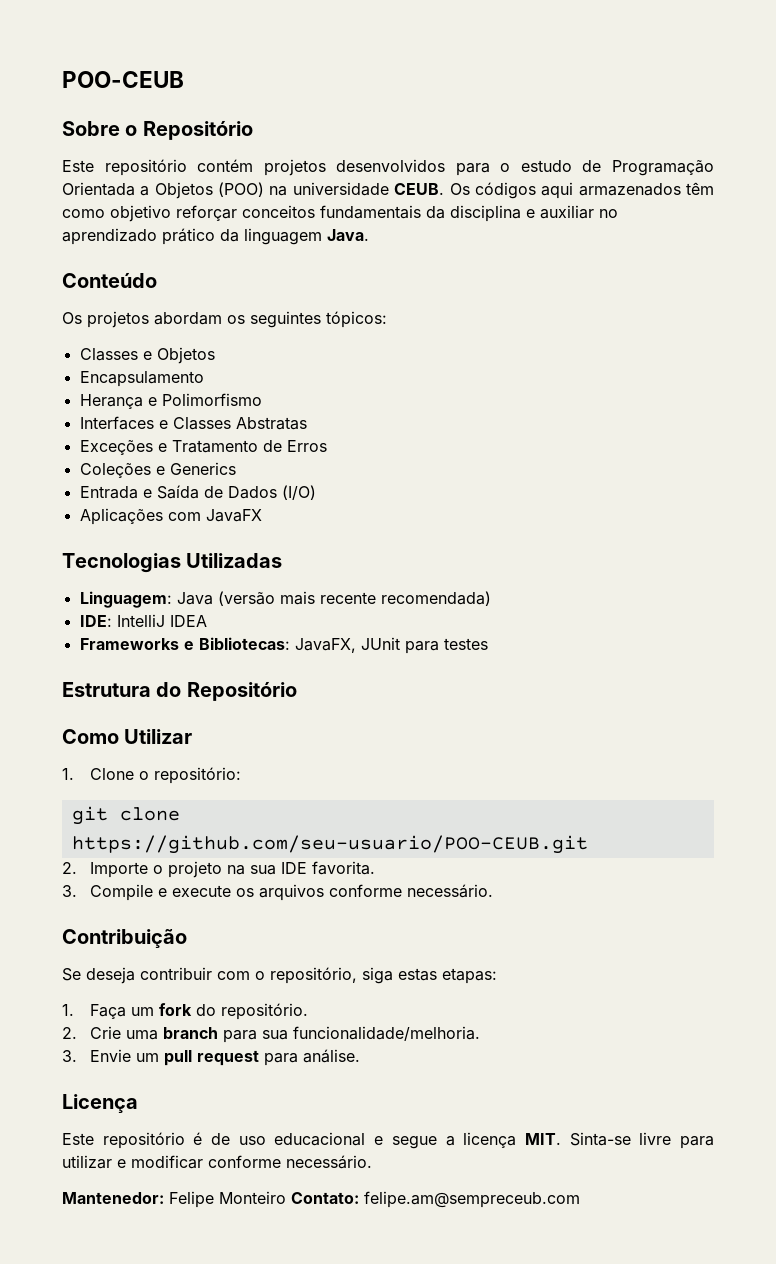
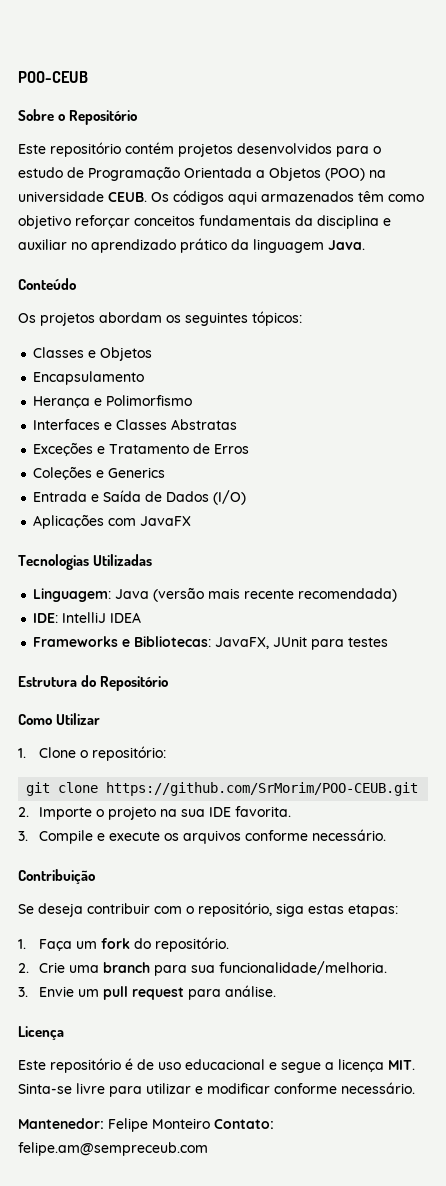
[71,835,588,854] https://github.com/seu-usuario/POO-CEUB.git -> [106,782,419,796] https://github.com/SrMorim/POO-CEUB.git

